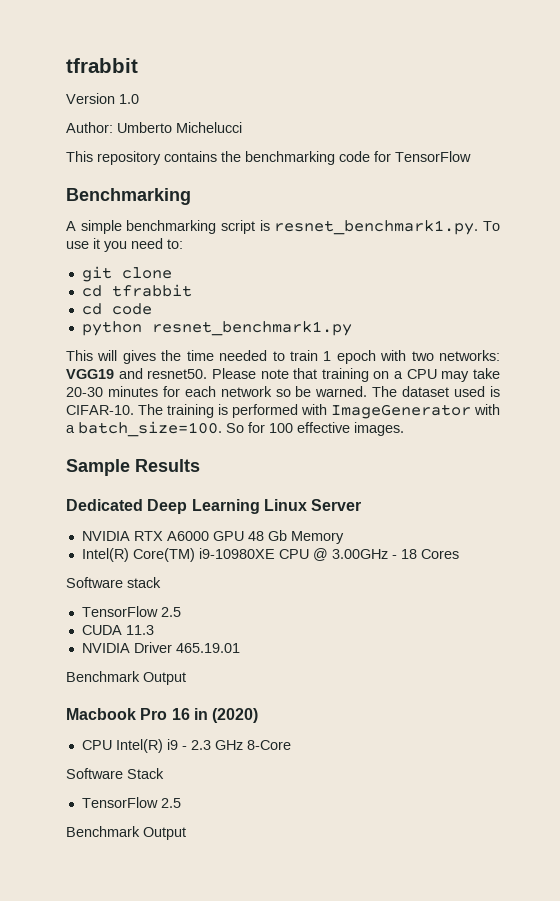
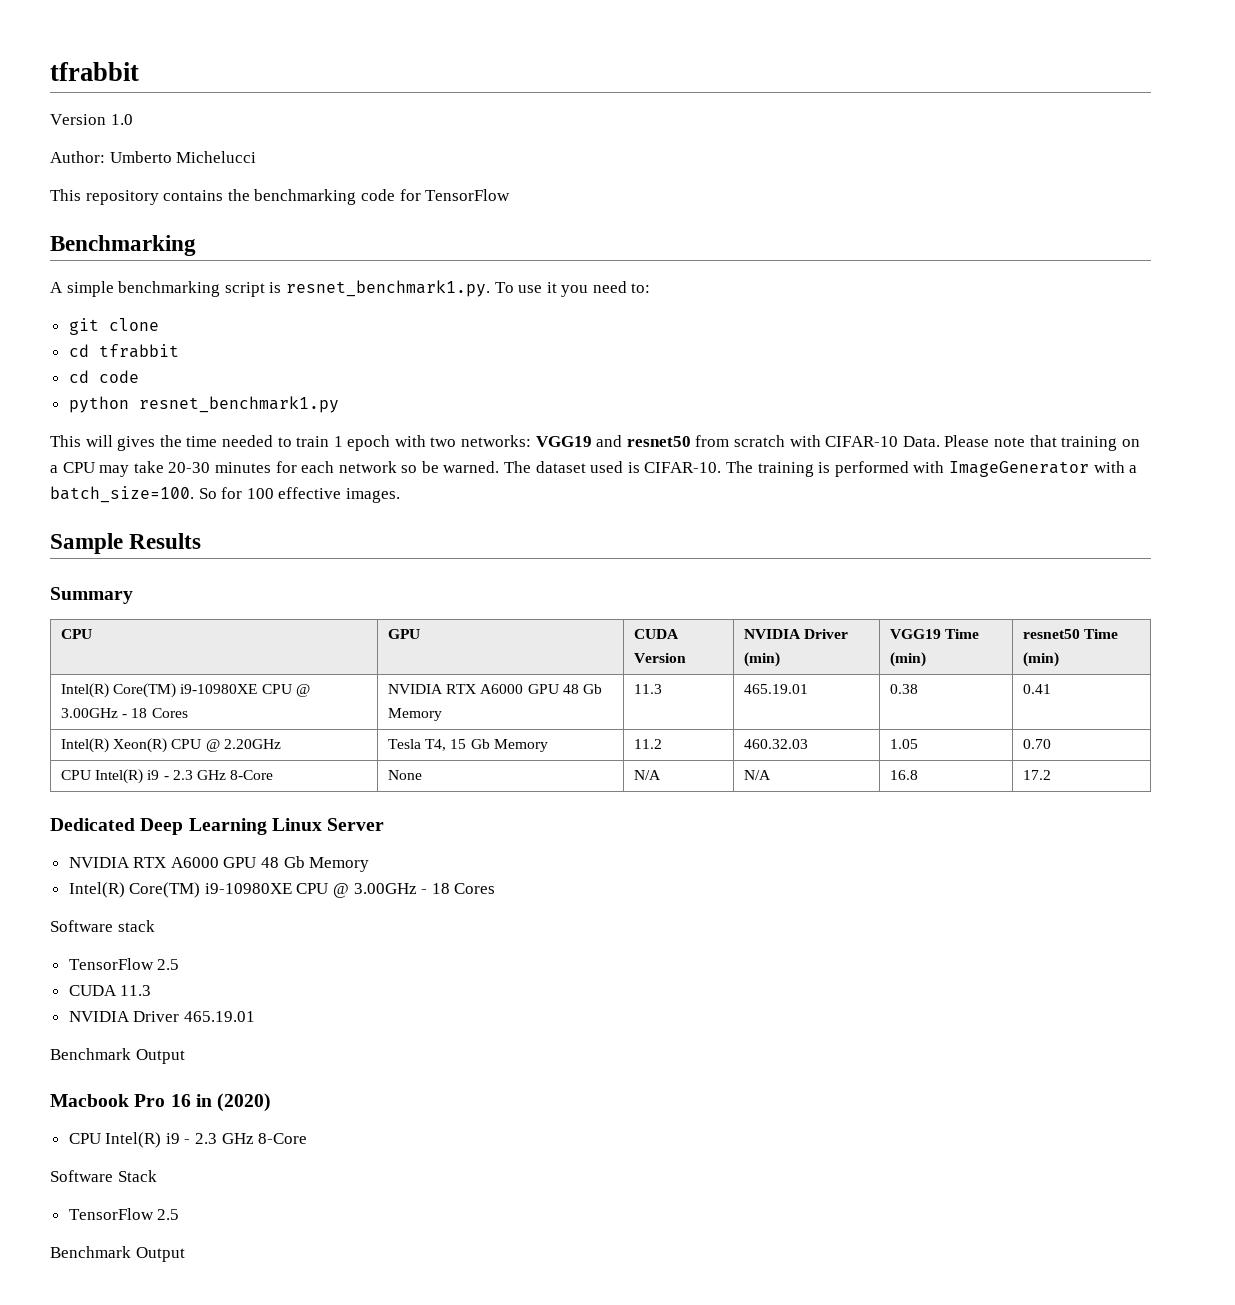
[147,369,208,379] resnet50. -> [626,435,940,447] resnet50 from scratch with CIFAR-10 Data.
(200, 465) none -> [50,587,133,604] [60,629,92,639] [387,629,420,639] [633,629,679,639] [633,653,686,663] [743,629,849,639] [743,652,780,667] [889,629,980,639] [889,652,926,667] [1022,629,1119,639] [1022,652,1059,667] [60,683,310,698] [60,708,188,718] [387,684,602,694] [387,708,442,721] [633,684,662,694] [743,684,808,694] [889,684,918,694] [1022,684,1051,694] [60,738,281,753] [387,739,548,752] [633,739,662,749] [743,739,808,749] [889,739,918,749] [1022,739,1051,749] [60,769,274,784] [387,770,422,780] [633,770,661,780] [743,770,771,780] [889,770,918,780] [1022,770,1051,780] // Summary // CPU | GPU | CUDA Version | NVIDIA Driver (min) | VGG19 Time (min) | resnet50 Time (min) // Intel(R) Core(TM) i9-10980XE CPU @ 3.00GHz - 18 Cores | NVIDIA RTX A6000 GPU 48 Gb Memory | 11.3 | 465.19.01 | 0.38 | 0.41 // Intel(R) Xeon(R) CPU @ 2.20GHz | Tesla T4, 15 Gb Memory | 11.2 | 460.32.03 | 1.05 | 0.70 // CPU Intel(R) i9 - 2.3 GHz 8-Core | None | N/A | N/A | 16.8 | 17.2

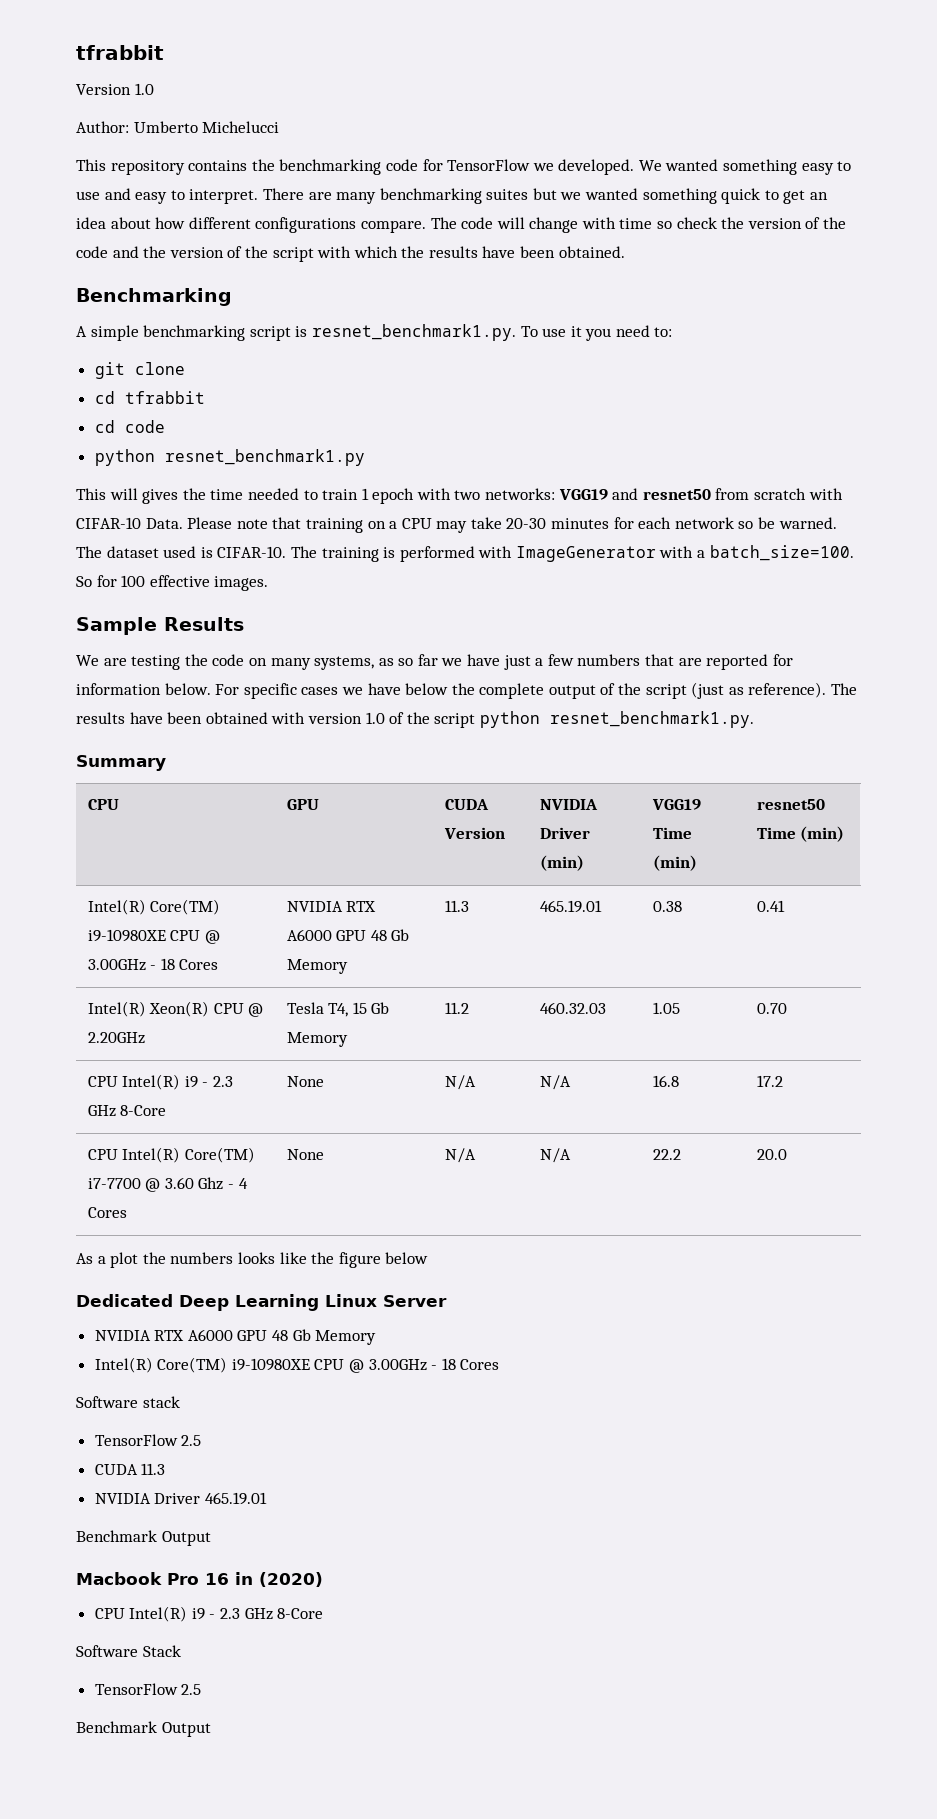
(511, 195) none -> [532,159,852,175] [76,188,829,204] [76,217,847,233] [76,246,625,262] we developed. We wanted something easy to use and easy to interpret. There are many benchmarking suites but we wanted something quick to get an idea about how different configurations compare. The code will change with time so check the version of the code and the version of the script with which the results have been obtained.
(202, 541) none -> [76,654,793,670] [76,682,858,699] [76,711,754,728] // We are testing the code on many systems, as so far we have just a few numbers that are reported for information below. For specific cases we have below the complete output of the script (just as reference). The results have been obtained with version 1.0 of the script python resnet_benchmark1.py.
(1051, 775) none -> [87,1147,255,1163] [87,1177,248,1192] [87,1207,127,1218] [286,1149,324,1160] [444,1148,476,1163] [539,1148,571,1163] [652,1149,681,1160] [756,1149,787,1160] [76,1252,429,1268] // CPU Intel(R) Core(TM) i7-7700 @ 3.60 Ghz - 4 Cores | None | N/A | N/A | 22.2 | 20.0 // As a plot the numbers looks like the figure below

